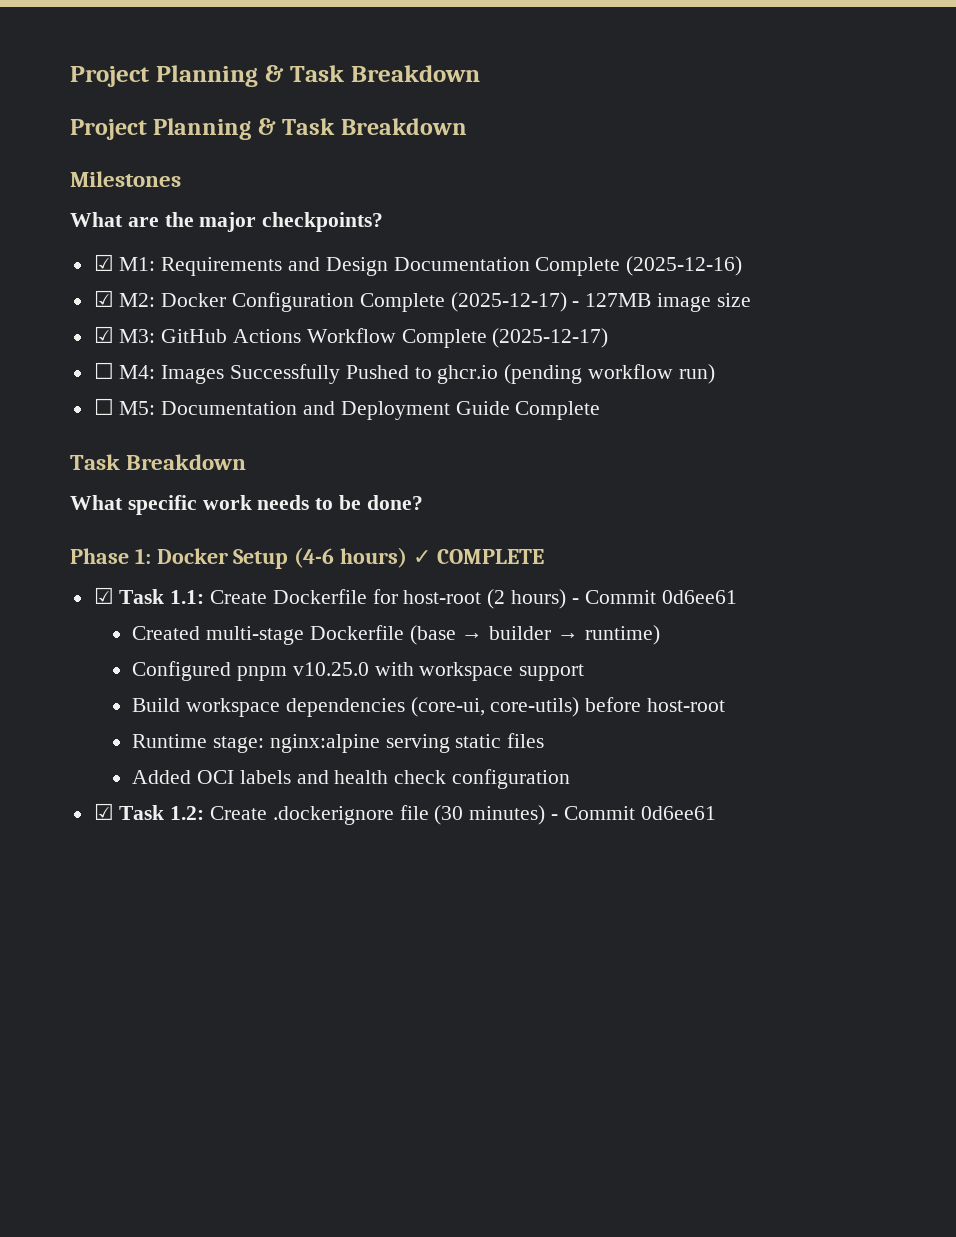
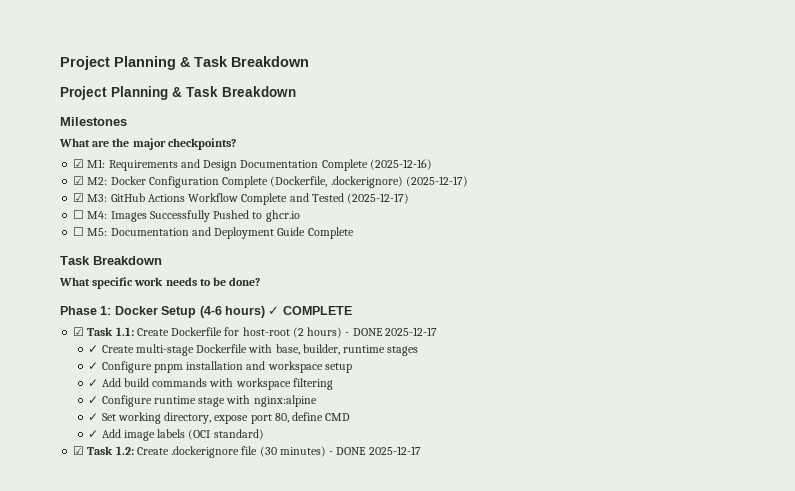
[450,292,751,312] (2025-12-17) - 127MB image size -> [270,176,468,188] (Dockerfile, .dockerignore) (2025-12-17)
(487, 338) none -> [289,193,344,202] and Tested
[504,364,715,384] (pending workflow run) -> (300, 216) none
[584,590,737,604] [132,625,660,645] [132,661,585,681] [132,697,726,717] [132,733,545,753] [132,769,571,789] Commit 0d6ee61 // Created multi-stage Dockerfile (base → builder → runtime) // Configured pnpm v10.25.0 with workspace support // Build workspace dependencies (core-ui, core-utils) before host-root // Runtime stage: nginx:alpine serving static files // Added OCI labels and health check configuration -> [352,327,437,336] [88,344,419,356] [88,361,352,373] [88,378,333,390] [88,395,317,407] [88,412,351,424] [88,429,264,441] DONE 2025-12-17 // ✓ Create multi-stage Dockerfile with base, builder, runtime stages // ✓ Configure pnpm installation and workspace setup // ✓ Add build commands with workspace filtering // ✓ Configure runtime stage with nginx:alpine // ✓ Set working directory, expose port 80, define CMD // ✓ Add image labels (OCI standard)
[563,806,716,820] Commit 0d6ee61 -> [336,446,421,455] DONE 2025-12-17

